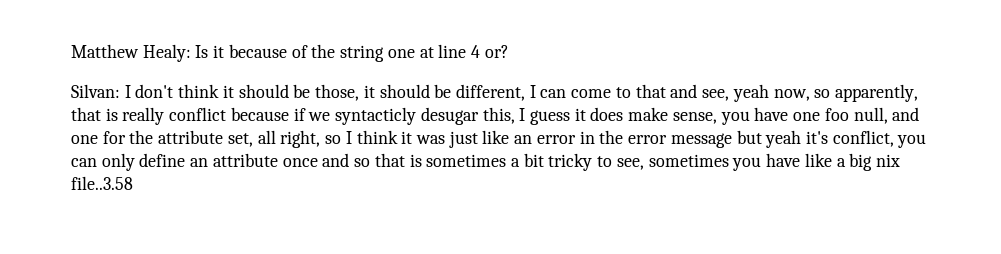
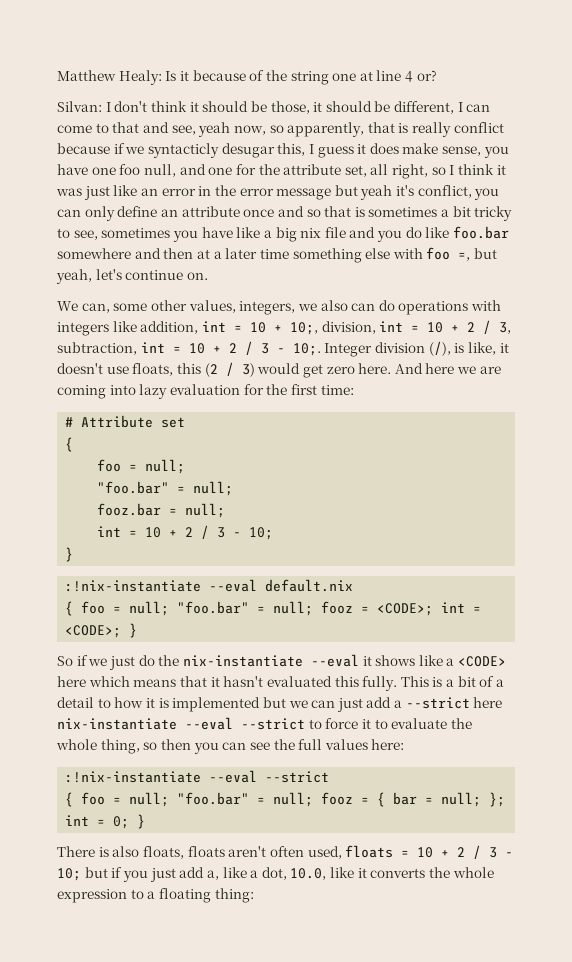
[71,176,133,190] file..3.58 -> [324,226,510,242] [57,247,498,263] [56,269,208,284] [57,300,502,315] [57,320,512,336] [57,341,509,357] [57,362,501,378] [57,384,354,399] [65,415,186,428] [65,437,74,452] [97,459,186,474] [97,481,234,496] [97,503,226,518] [97,525,274,540] [65,547,74,562] [65,579,354,592] [65,601,482,616] [65,623,138,638] [57,654,507,670] [57,676,505,691] [57,697,503,712] [57,717,472,730] [56,739,405,754] [65,770,330,783] [65,792,506,807] [65,814,146,829] [57,845,514,859] [57,867,494,882] [57,888,254,903] file and you do like foo.bar somewhere and then at a later time something else with foo =, but yeah, let's continue on. // We can, some other values, integers, we also can do operations with integers like addition, int = 10 + 10;, division, int = 10 + 2 / 3, subtraction, int = 10 + 2 / 3 - 10;. Integer division (/), is like, it doesn't use floats, this (2 / 3) would get zero here. And here we are coming into lazy evaluation for the first time: // # Attribute set // { // foo = null; // "foo.bar" = null; // fooz.bar = null; // int = 10 + 2 / 3 - 10; // } // :!nix-instantiate --eval default.nix // { foo = null; "foo.bar" = null; fooz = <CODE>; int = <CODE>; } // So if we just do the nix-instantiate --eval it shows like a <CODE> here which means that it hasn't evaluated this fully. This is a bit of a detail to how it is implemented but we can just add a --strict here nix-instantiate --eval --strict to force it to evaluate the whole thing, so then you can see the full values here: // :!nix-instantiate --eval --strict // { foo = null; "foo.bar" = null; fooz = { bar = null; }; int = 0; } // There is also floats, floats aren't often used, floats = 10 + 2 / 3 - 10; but if you just add a, like a dot, 10.0, like it converts the whole expression to a floating thing:

